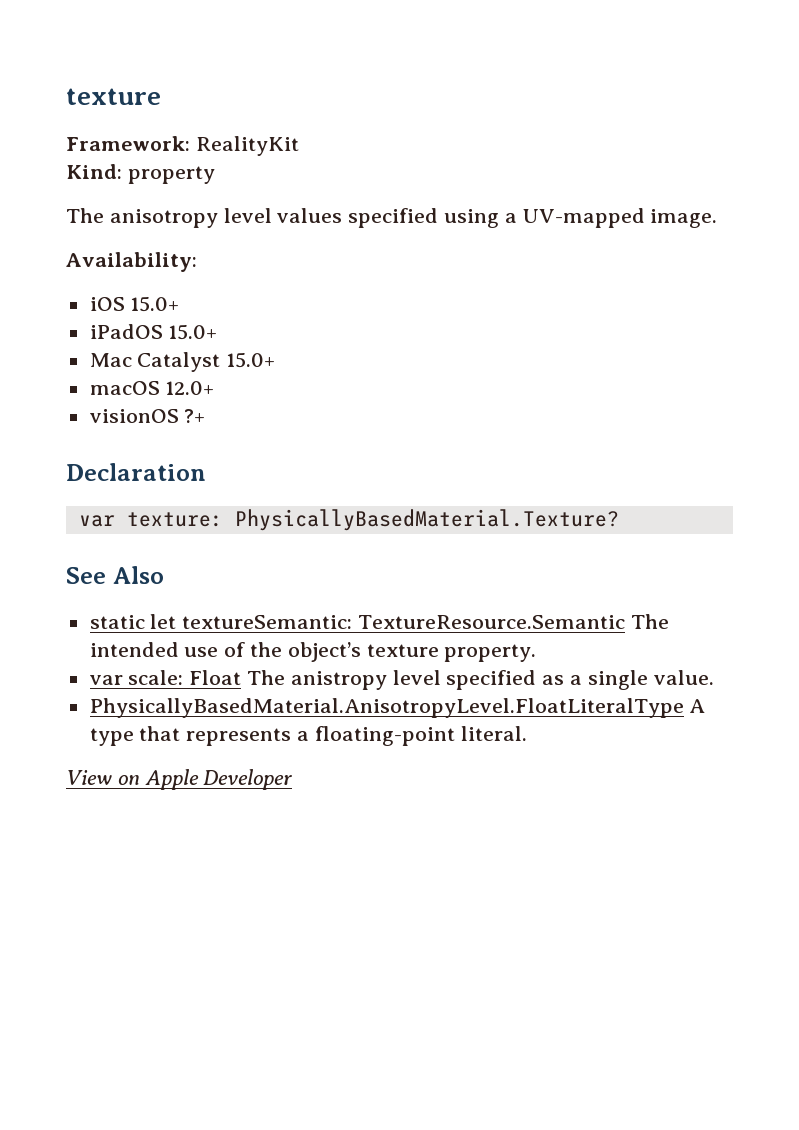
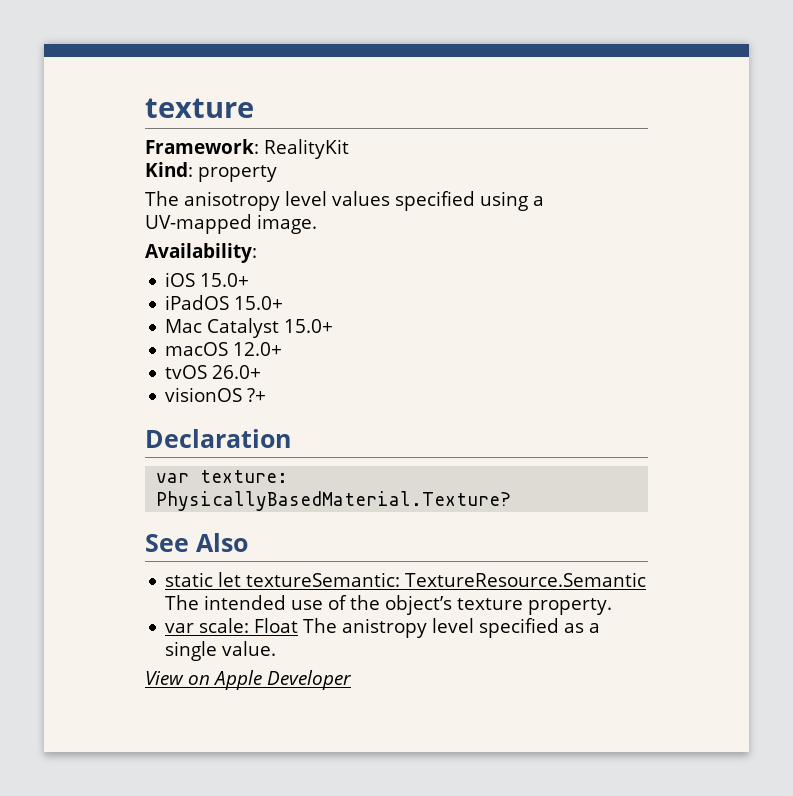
(215, 388) none -> [165,365,262,379] // tvOS 26.0+
[89,698,706,718] [89,726,527,746] // PhysicallyBasedMaterial.AnisotropyLevel.FloatLiteralType A type that represents a floating-point literal. -> (277, 648) none

